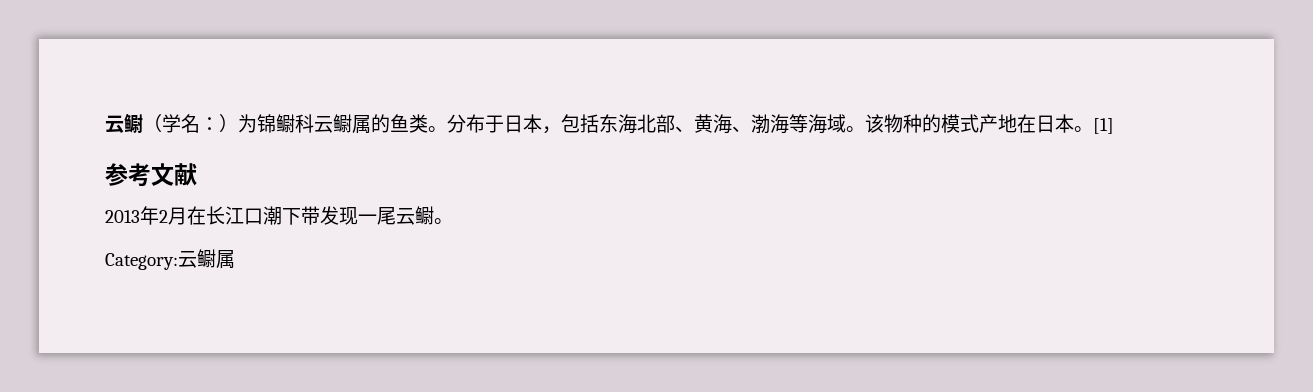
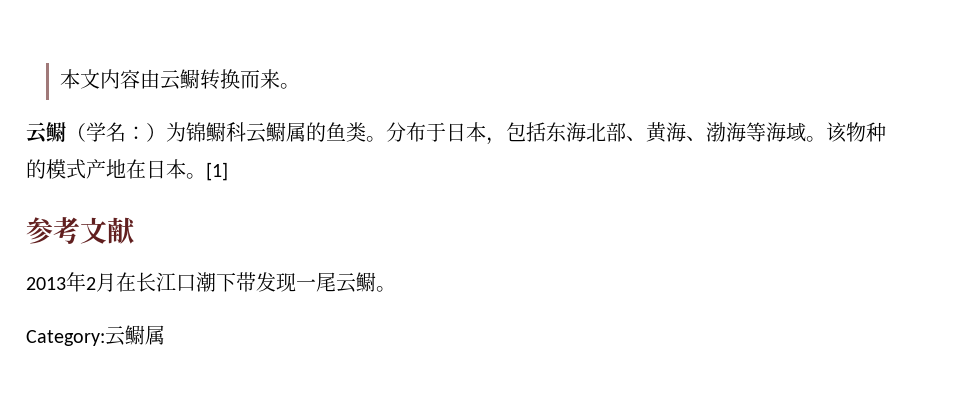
(105, 124) none -> [60,69,301,90] 本文内容由云鳚转换而来。 //

